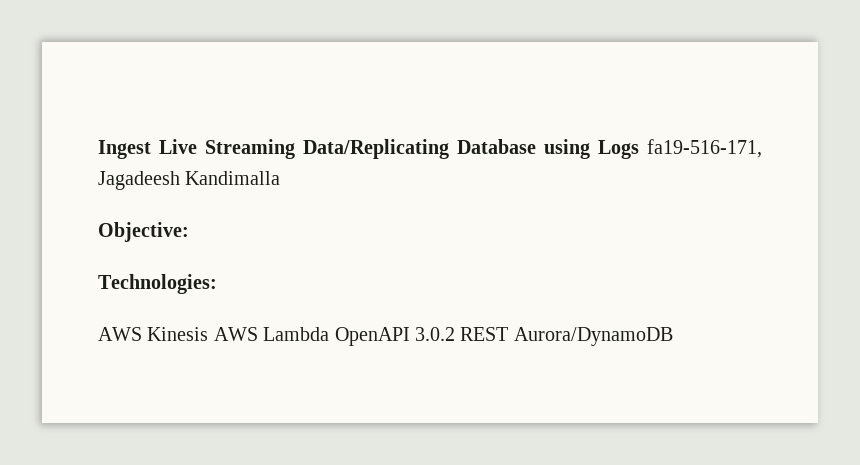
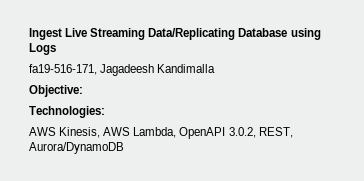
(639, 149) none -> (56, 49) //
[147,327,509,346] Kinesis AWS Lambda OpenAPI 3.0.2 REST -> [59,127,293,139] Kinesis, AWS Lambda, OpenAPI 3.0.2, REST,

